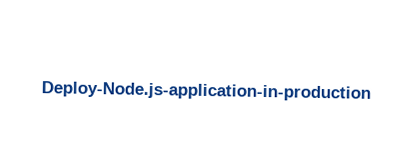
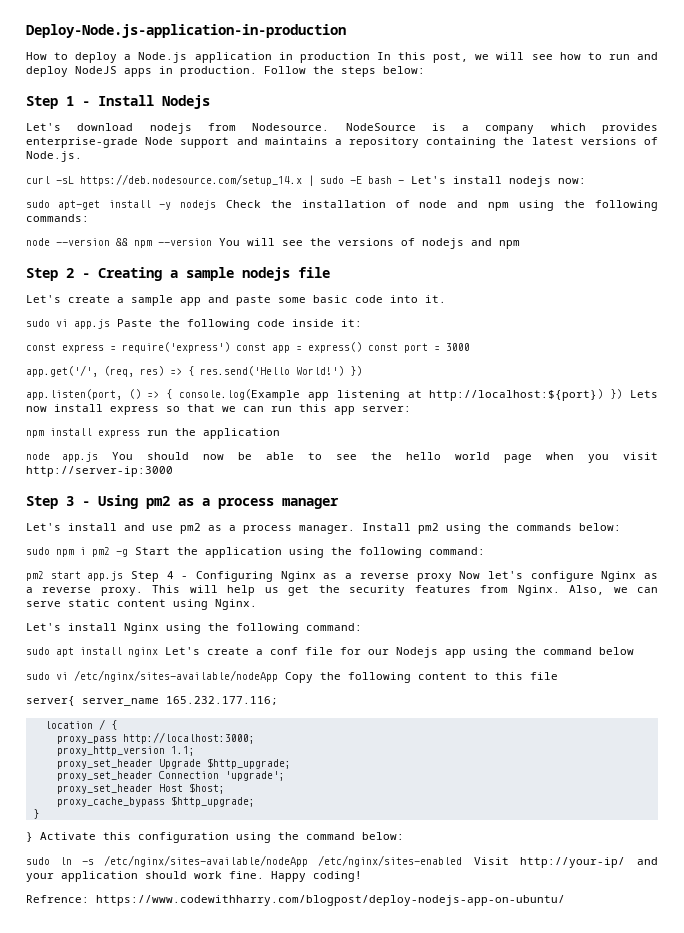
(371, 91) none -> [26,52,659,63] [26,66,425,77] [26,95,210,109] [26,123,658,134] [26,137,658,148] [26,151,82,162] [26,174,586,187] [26,200,658,211] [26,214,89,222] [26,238,520,249] [26,267,330,281] [26,295,446,306] [26,319,362,330] [26,342,470,353] [26,365,362,377] [26,389,659,401] [26,404,411,415] [26,428,280,439] [26,452,658,463] [26,466,173,477] [26,495,339,509] [26,523,621,534] [26,547,485,558] [26,571,658,582] [26,585,658,596] [26,599,257,610] [26,623,362,634] [26,647,634,658] [26,670,558,683] [26,696,278,706] [44,719,117,730] [56,732,255,744] [56,746,195,756] [56,758,291,769] [56,771,285,781] [56,783,225,794] [56,796,255,807] [32,809,39,819] [26,832,404,843] [26,855,658,868] [26,871,362,882] [26,895,565,906] // How to deploy a Node.js application in production In this post, we will see how to run and deploy NodeJS apps in production. Follow the steps below: // Step 1 - Install Nodejs // Let's download nodejs from Nodesource. NodeSource is a company which provides enterprise-grade Node support and maintains a repository containing the latest versions of Node.js. // curl -sL https://deb.nodesource.com/setup_14.x | sudo -E bash - Let's install nodejs now: // sudo apt-get install -y nodejs Check the installation of node and npm using the following commands: // node --version && npm --version You will see the versions of nodejs and npm // Step 2 - Creating a sample nodejs file // Let's create a sample app and paste some basic code into it. // sudo vi app.js Paste the following code inside it: // const express = require('express') const app = express() const port = 3000 // app.get('/', (req, res) => { res.send('Hello World!') }) // app.listen(port, () => { console.log(Example app listening at http://localhost:${port}) }) Lets now install express so that we can run this app server: // npm install express run the application // node app.js You should now be able to see the hello world page when you visit http://server-ip:3000 // Step 3 - Using pm2 as a process manager // Let's install and use pm2 as a process manager. Install pm2 using the commands below: // sudo npm i pm2 -g Start the application using the following command: // pm2 start app.js Step 4 - Configuring Nginx as a reverse proxy Now let's configure Nginx as a reverse proxy. This will help us get the security features from Nginx. Also, we can serve static content using Nginx. // Let's install Nginx using the following command: // sudo apt install nginx Let's create a conf file for our Nodejs app using the command below // sudo vi /etc/nginx/sites-available/nodeApp Copy the following content to this file // server{ server_name 165.232.177.116; // location / { // proxy_pass http://localhost:3000; // proxy_http_version 1.1; // proxy_set_header Upgrade $http_upgrade; // proxy_set_header Connection 'upgrade'; // proxy_set_header Host $host; // proxy_cache_bypass $http_upgrade; // } // } Activate this configuration using the command below: // sudo ln -s /etc/nginx/sites-available/nodeApp /etc/nginx/sites-enabled Visit http://your-ip/ and your application should work fine. Happy coding! // Refrence: https://www.codewithharry.com/blogpost/deploy-nodejs-app-on-ubuntu/

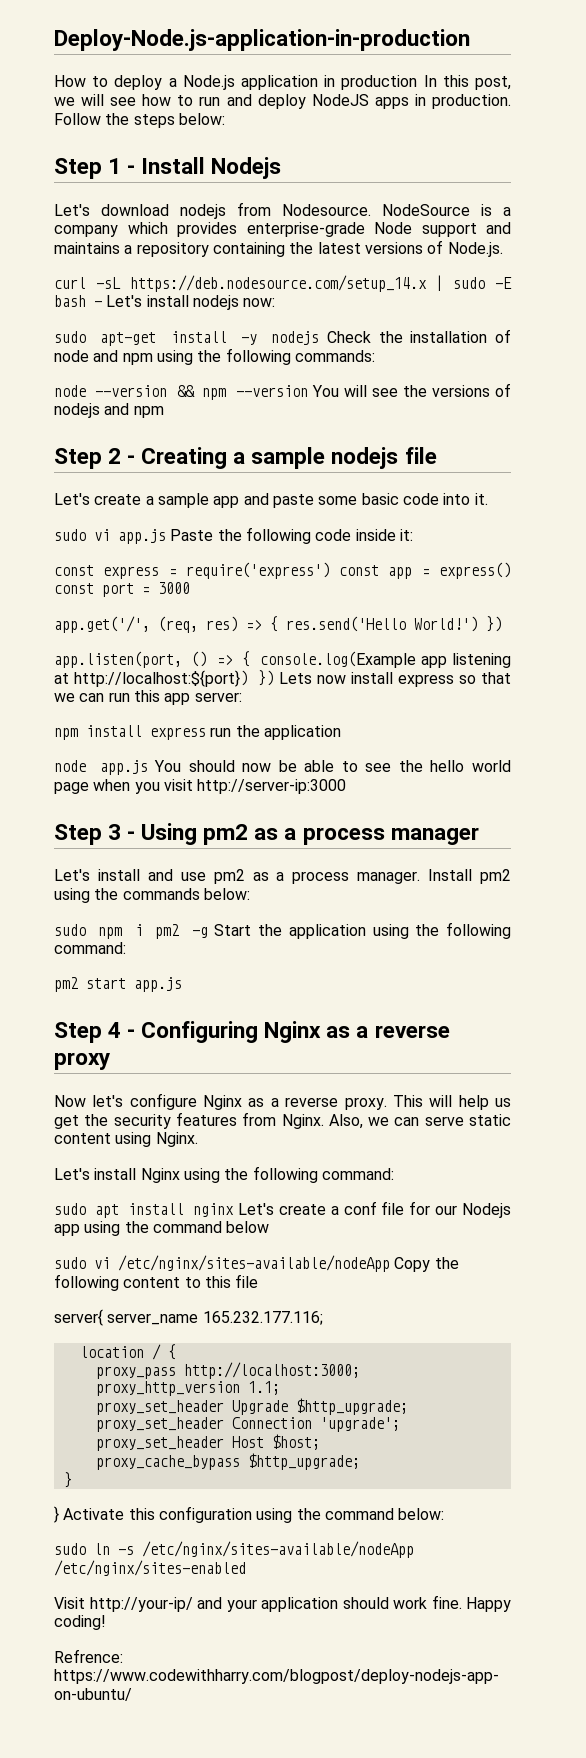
(124, 576) none -> (182, 984) //
(452, 577) none -> (110, 1061) //
(462, 861) none -> (246, 1568) //

